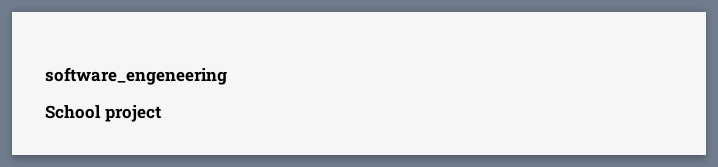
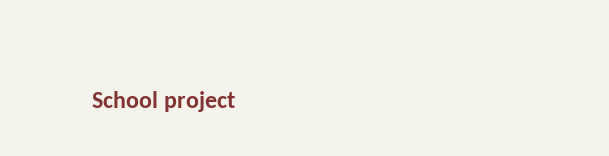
[45,67,227,85] software_engeneering // -> (92, 99) none

